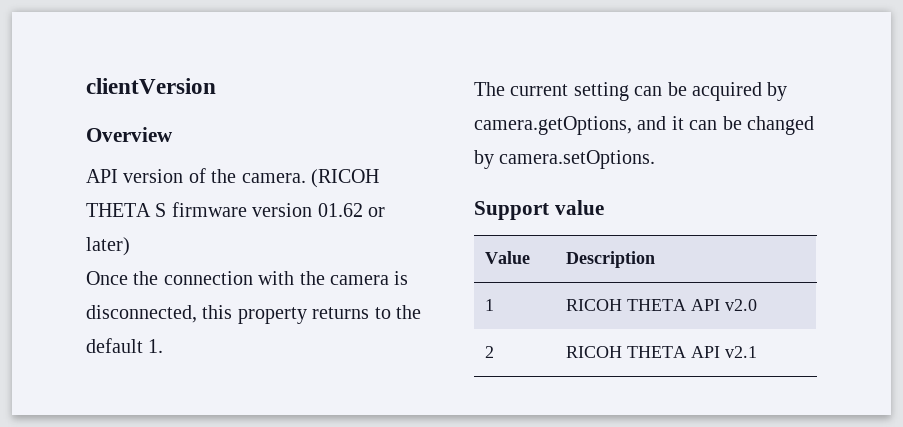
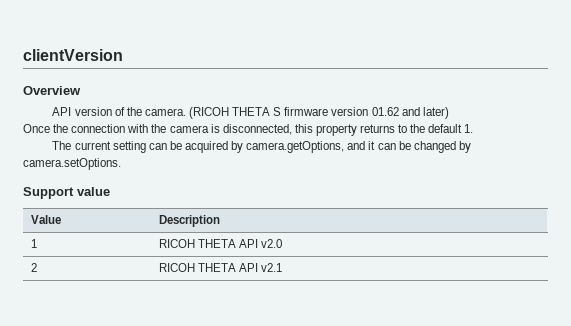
[368,207,385,217] or -> [401,107,420,116] and

